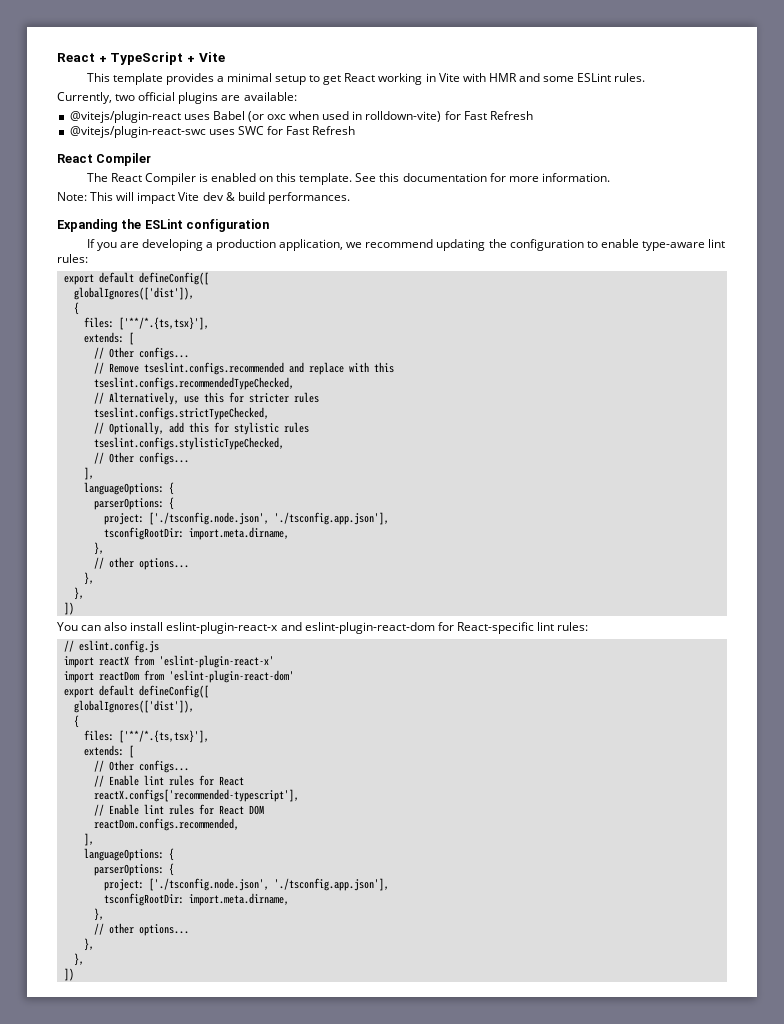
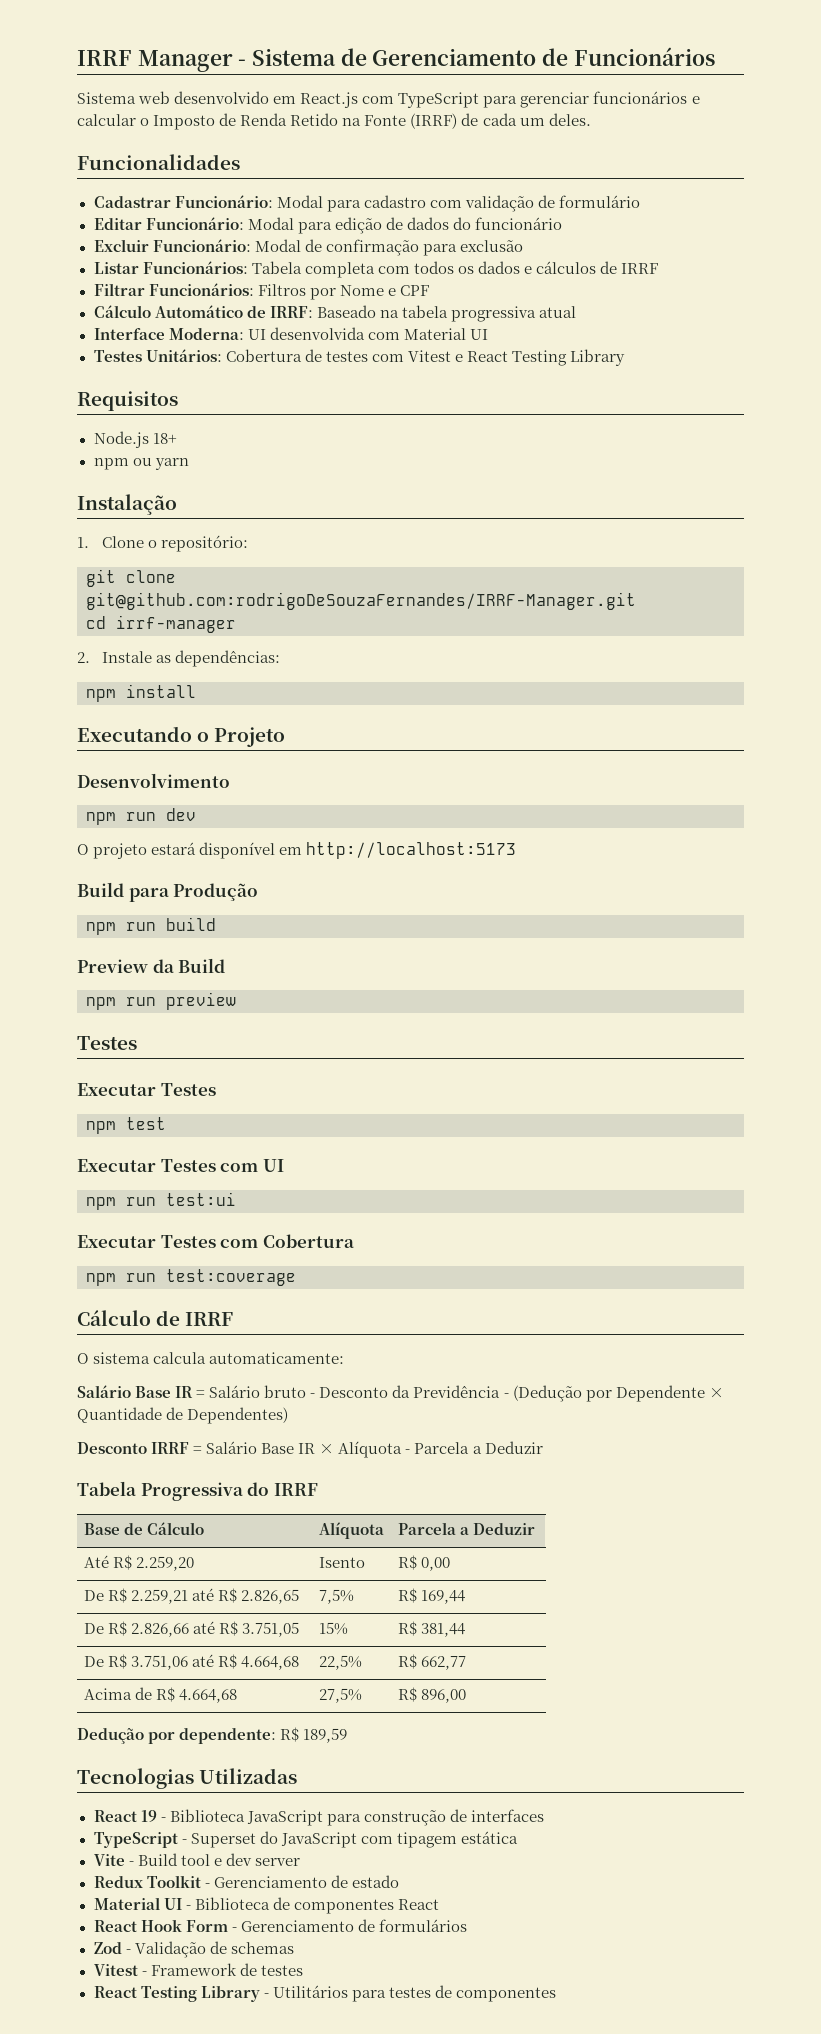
[57,52,225,65] [86,73,646,85] [57,92,297,104] [69,111,533,123] [69,126,356,138] [57,153,152,166] [86,173,610,185] [57,192,350,204] [57,219,270,232] [86,239,726,251] [57,254,88,263] [63,272,209,285] [73,287,194,300] [73,302,79,315] [83,317,209,330] [83,332,134,345] [93,347,189,360] [93,362,394,375] [93,377,294,390] [93,392,319,405] [93,407,269,420] [93,422,309,435] [93,437,284,450] [93,452,189,465] [83,467,94,480] [83,482,174,495] [93,497,174,510] [103,512,389,525] [103,527,289,540] [93,542,104,555] [93,557,189,570] [83,572,94,585] [73,587,84,600] [63,602,74,615] [57,622,589,634] [63,640,159,653] [63,655,274,668] [63,670,294,683] [63,685,209,698] [73,700,194,713] [73,715,79,728] [83,730,209,743] [83,745,134,758] [93,760,189,773] [93,775,244,787] [93,789,299,802] [93,804,264,816] [93,818,239,831] [83,833,94,846] [83,848,174,861] [93,863,174,876] [103,878,389,891] [103,893,289,906] [93,908,104,921] [93,923,189,936] [83,938,94,951] [73,953,84,966] [63,968,74,981] React + TypeScript + Vite // This template provides a minimal setup to get React working in Vite with HMR and some ESLint rules. // Currently, two official plugins are available: // @vitejs/plugin-react uses Babel (or oxc when used in rolldown-vite) for Fast Refresh // @vitejs/plugin-react-swc uses SWC for Fast Refresh // React Compiler // The React Compiler is enabled on this template. See this documentation for more information. // Note: This will impact Vite dev & build performances. // Expanding the ESLint configuration // If you are developing a production application, we recommend updating the configuration to enable type-aware lint rules: // export default defineConfig([ // globalIgnores(['dist']), // { // files: ['**/*.{ts,tsx}'], // extends: [ // // Other configs... // // Remove tseslint.configs.recommended and replace with this // tseslint.configs.recommendedTypeChecked, // // Alternatively, use this for stricter rules // tseslint.configs.strictTypeChecked, // // Optionally, add this for stylistic rules // tseslint.configs.stylisticTypeChecked, // // Other configs... // ], // languageOptions: { // parserOptions: { // project: ['./tsconfig.node.json', './tsconfig.app.json'], // tsconfigRootDir: import.meta.dirname, // }, // // other options... // }, // }, // ]) // You can also install eslint-plugin-react-x and eslint-plugin-react-dom for React-specific lint rules: // // eslint.config.js // import reactX from 'eslint-plugin-react-x' // import reactDom from 'eslint-plugin-react-dom' // export default defineConfig([ // globalIgnores(['dist']), // { // files: ['**/*.{ts,tsx}'], // extends: [ // // Other configs... // // Enable lint rules for React // reactX.configs['recommended-typescript'], // // Enable lint rules for React DOM // reactDom.configs.recommended, // ], // languageOptions: { // parserOptions: { // project: ['./tsconfig.node.json', './tsconfig.app.json'], // tsconfigRootDir: import.meta.dirname, // }, // // other options... // }, // }, // ]) -> [77,47,715,72] [77,91,700,108] [77,113,591,130] [77,154,240,170] [93,195,640,212] [93,217,562,234] [93,239,523,256] [93,261,659,278] [93,283,429,300] [93,305,576,322] [93,327,488,340] [93,349,626,366] [77,391,178,411] [93,431,177,448] [93,458,189,470] [77,494,177,515] [77,535,249,552] [86,569,176,587] [86,592,636,610] [86,615,236,633] [77,650,281,667] [86,684,196,702] [77,726,286,747] [77,773,230,788] [86,808,196,825] [77,842,517,859] [77,882,259,902] [86,917,216,935] [77,958,226,973] [86,992,236,1010] [77,1036,137,1050] [77,1083,216,1096] [86,1117,166,1134] [77,1159,284,1172] [86,1192,236,1210] [77,1234,354,1248] [86,1269,296,1286] [77,1310,234,1326] [77,1352,345,1364] [77,1385,724,1402] [77,1407,289,1424] [77,1441,543,1458] [77,1481,318,1501] [83,1522,204,1535] [318,1522,384,1539] [397,1522,535,1535] [83,1555,194,1571] [318,1557,365,1568] [397,1555,450,1571] [83,1588,299,1604] [318,1589,354,1604] [397,1588,465,1604] [83,1621,299,1637] [318,1622,348,1635] [397,1621,465,1637] [83,1654,299,1670] [318,1655,362,1670] [397,1654,466,1670] [83,1687,237,1703] [318,1688,362,1703] [397,1687,466,1703] [77,1727,348,1744] [77,1768,298,1789] [93,1809,544,1826] [93,1831,518,1848] [93,1853,300,1866] [93,1875,399,1888] [93,1897,439,1914] [93,1919,467,1932] [93,1941,294,1958] [93,1963,303,1976] [93,1985,556,2002] IRRF Manager - Sistema de Gerenciamento de Funcionários // Sistema web desenvolvido em React.js com TypeScript para gerenciar funcionários e calcular o Imposto de Renda Retido na Fonte (IRRF) de cada um deles. // Funcionalidades // Cadastrar Funcionário: Modal para cadastro com validação de formulário // Editar Funcionário: Modal para edição de dados do funcionário // Excluir Funcionário: Modal de confirmação para exclusão // Listar Funcionários: Tabela completa com todos os dados e cálculos de IRRF // Filtrar Funcionários: Filtros por Nome e CPF // Cálculo Automático de IRRF: Baseado na tabela progressiva atual // Interface Moderna: UI desenvolvida com Material UI // Testes Unitários: Cobertura de testes com Vitest e React Testing Library // Requisitos // Node.js 18+ // npm ou yarn // Instalação // 1. Clone o repositório: // git clone git@github.com:rodrigoDeSouzaFernandes/IRRF-Manager.git // cd irrf-manager // 2. Instale as dependências: // npm install // Executando o Projeto // Desenvolvimento // npm run dev // O projeto estará disponível em http://localhost:5173 // Build para Produção // npm run build // Preview da Build // npm run preview // Testes // Executar Testes // npm test // Executar Testes com UI // npm run test:ui // Executar Testes com Cobertura // npm run test:coverage // Cálculo de IRRF // O sistema calcula automaticamente: // Salário Base IR = Salário bruto - Desconto da Previdência - (Dedução por Dependente × Quantidade de Dependentes) // Desconto IRRF = Salário Base IR × Alíquota - Parcela a Deduzir // Tabela Progressiva do IRRF // Base de Cálculo | Alíquota | Parcela a Deduzir // Até R$ 2.259,20 | Isento | R$ 0,00 // De R$ 2.259,21 até R$ 2.826,65 | 7,5% | R$ 169,44 // De R$ 2.826,66 até R$ 3.751,05 | 15% | R$ 381,44 // De R$ 3.751,06 até R$ 4.664,68 | 22,5% | R$ 662,77 // Acima de R$ 4.664,68 | 27,5% | R$ 896,00 // Dedução por dependente: R$ 189,59 // Tecnologias Utilizadas // React 19 - Biblioteca JavaScript para construção de interfaces // TypeScript - Superset do JavaScript com tipagem estática // Vite - Build tool e dev server // Redux Toolkit - Gerenciamento de estado // Material UI - Biblioteca de componentes React // React Hook Form - Gerenciamento de formulários // Zod - Validação de schemas // Vitest - Framework de testes // React Testing Library - Utilitários para testes de componentes

